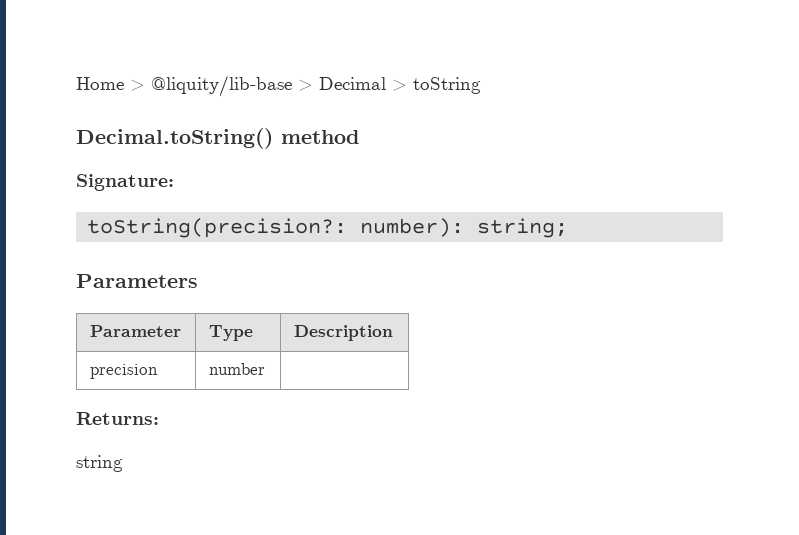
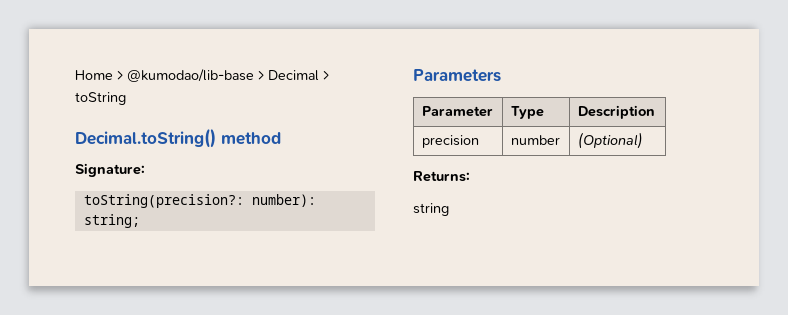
[151,75,292,97] @liquity/lib-base -> [127,69,254,82] @kumodao/lib-base
(265, 369) none -> [577,132,643,149] (Optional)

